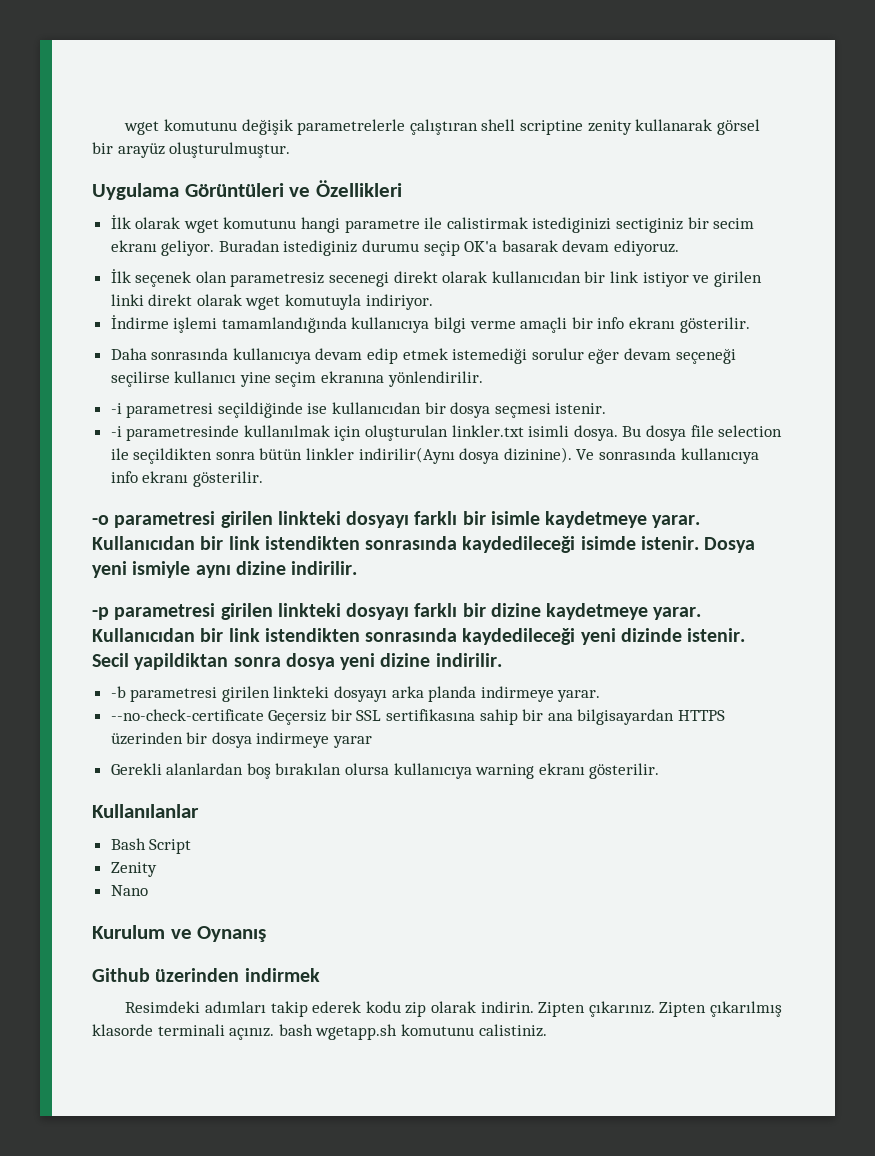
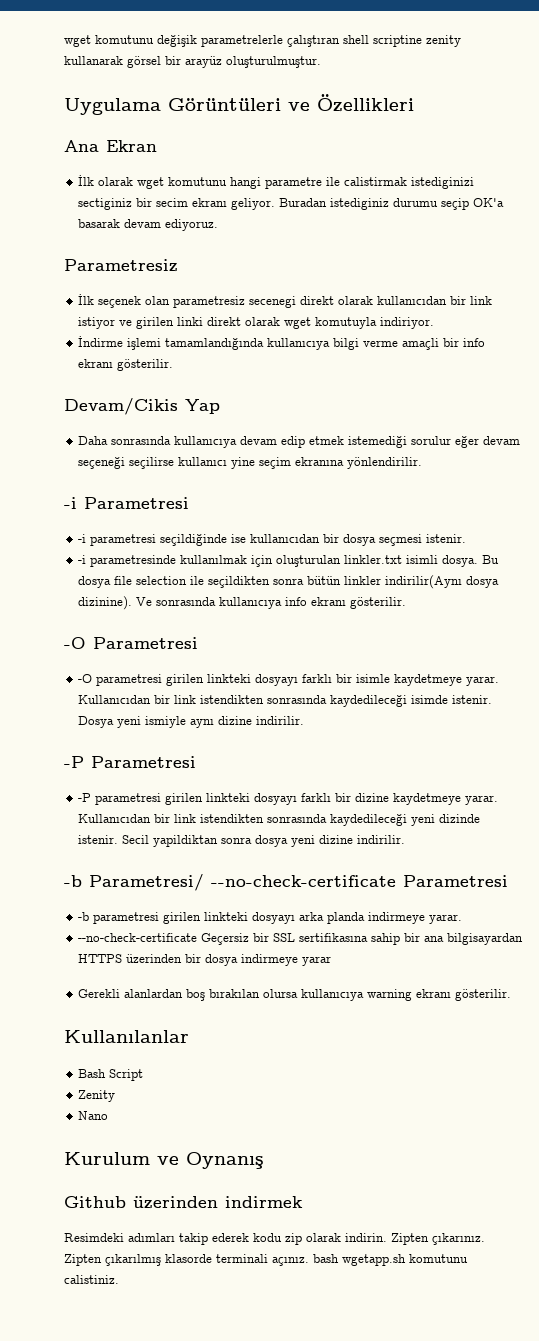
(402, 188) none -> [64,140,157,152] // Ana Ekran
(680, 248) none -> [64,259,178,272] // Parametresiz
(750, 325) none -> [64,398,220,415] // Devam/Cikis Yap
(483, 379) none -> [64,497,189,509] // -i Parametresi
[92,515,109,525] -o -> [64,637,198,649] [78,674,93,683] -O Parametresi // -O
[92,607,109,620] -p -> [64,756,196,768] [78,793,92,802] -P Parametresi // -P
(502, 660) none -> [64,874,508,891] // -b Parametresi/ --no-check-certificate Parametresi

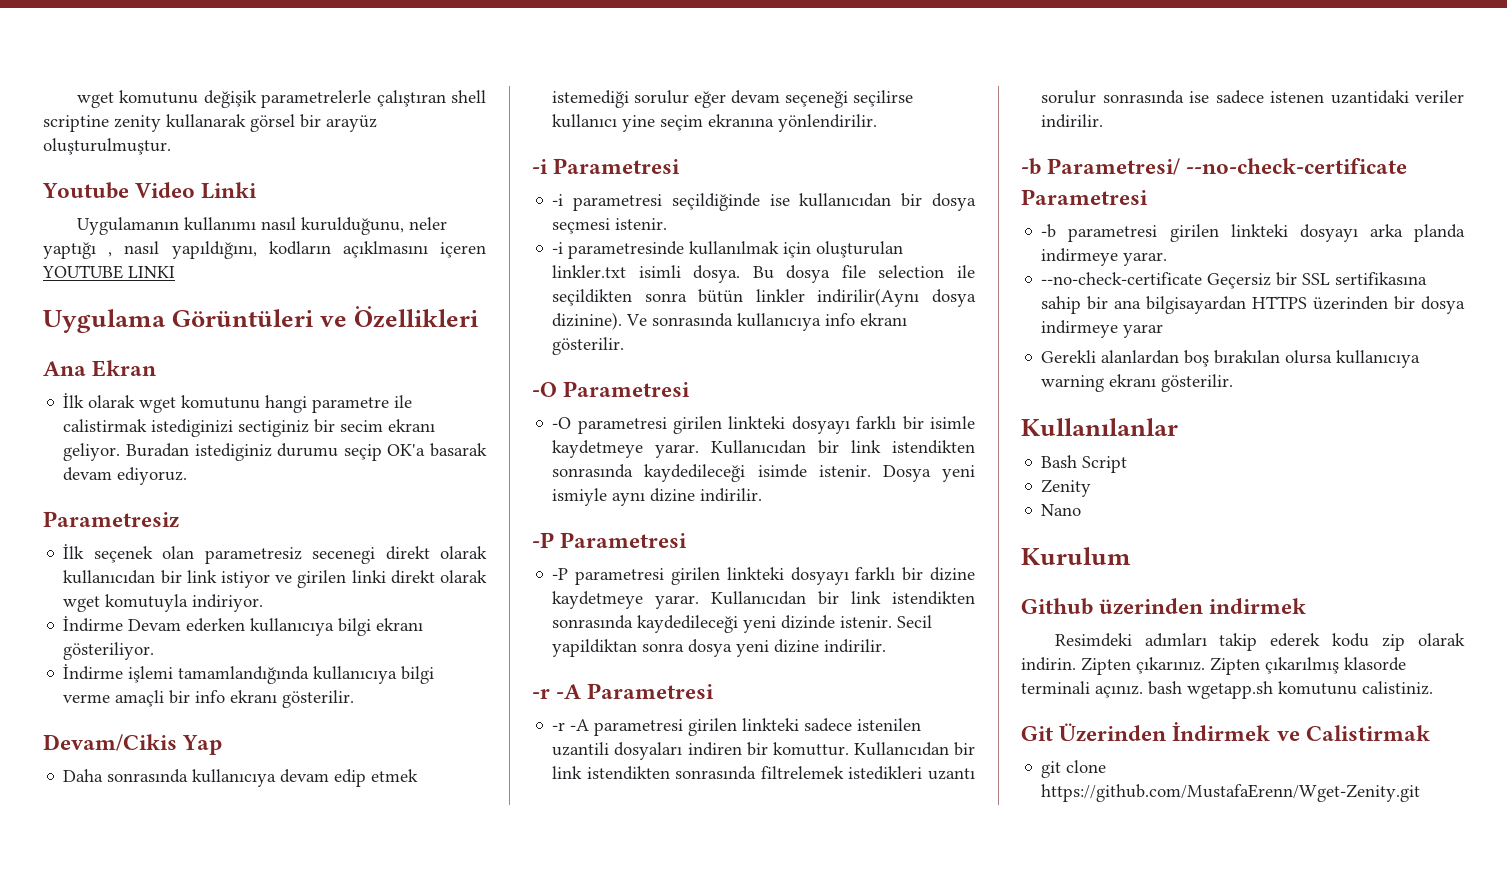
(321, 62) none -> [42,182,258,199] [76,217,447,235] [43,241,486,259] [42,265,175,279] // Youtube Video Linki // Uygulamanın kullanımı nasıl kurulduğunu, neler yaptığı , nasıl yapıldığını, kodların açıklmasını içeren YOUTUBE LINKI
(435, 323) none -> [63,616,424,636] [63,642,155,660] // İndirme Devam ederken kullanıcıya bilgi ekranı gösteriliyor.
(406, 839) none -> [532,683,715,699] [552,718,922,736] [552,742,975,760] [552,766,975,780] [1041,90,1464,104] [1041,114,1104,128] // -r -A Parametresi // -r -A parametresi girilen linkteki sadece istenilen uzantili dosyaları indiren bir komuttur. Kullanıcıdan bir link istendikten sonrasında filtrelemek istedikleri uzantı sorulur sonrasında ise sadece istenen uzantidaki veriler indirilir.
[157,1152,264,1169] ve Oynanış -> (1131, 556) none
(119, 1279) none -> [1021,722,1430,742] [1041,760,1107,778] [1041,784,1421,802] // Git Üzerinden İndirmek ve Calistirmak // git clone https://github.com/MustafaErenn/Wget-Zenity.git

